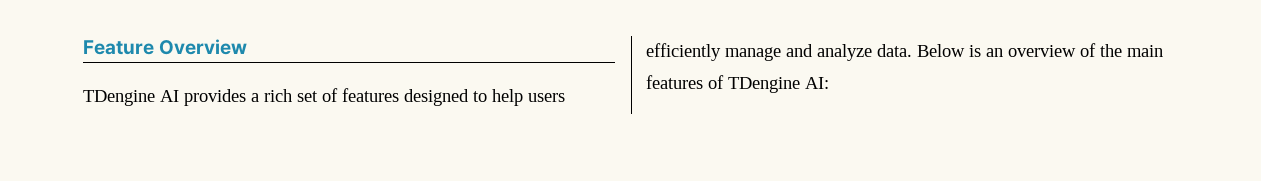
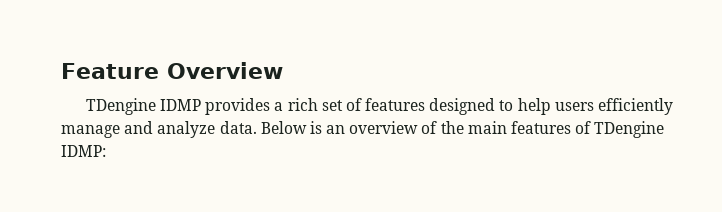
[160,90,179,102] AI -> [159,99,201,111] IDMP
[805,77,829,89] AI: -> [61,145,106,157] IDMP:

